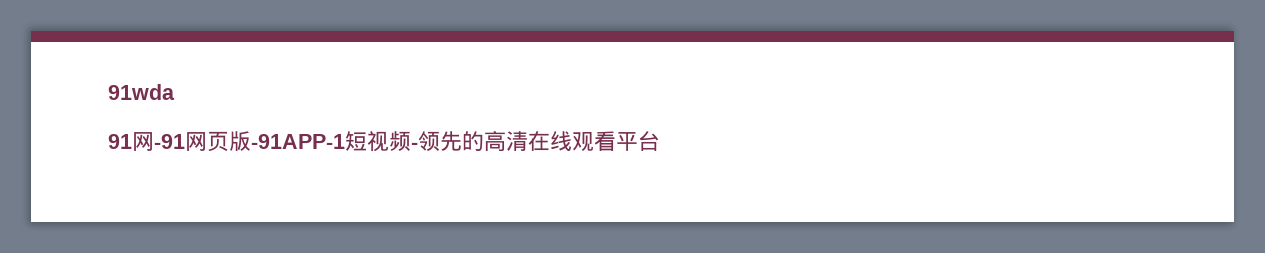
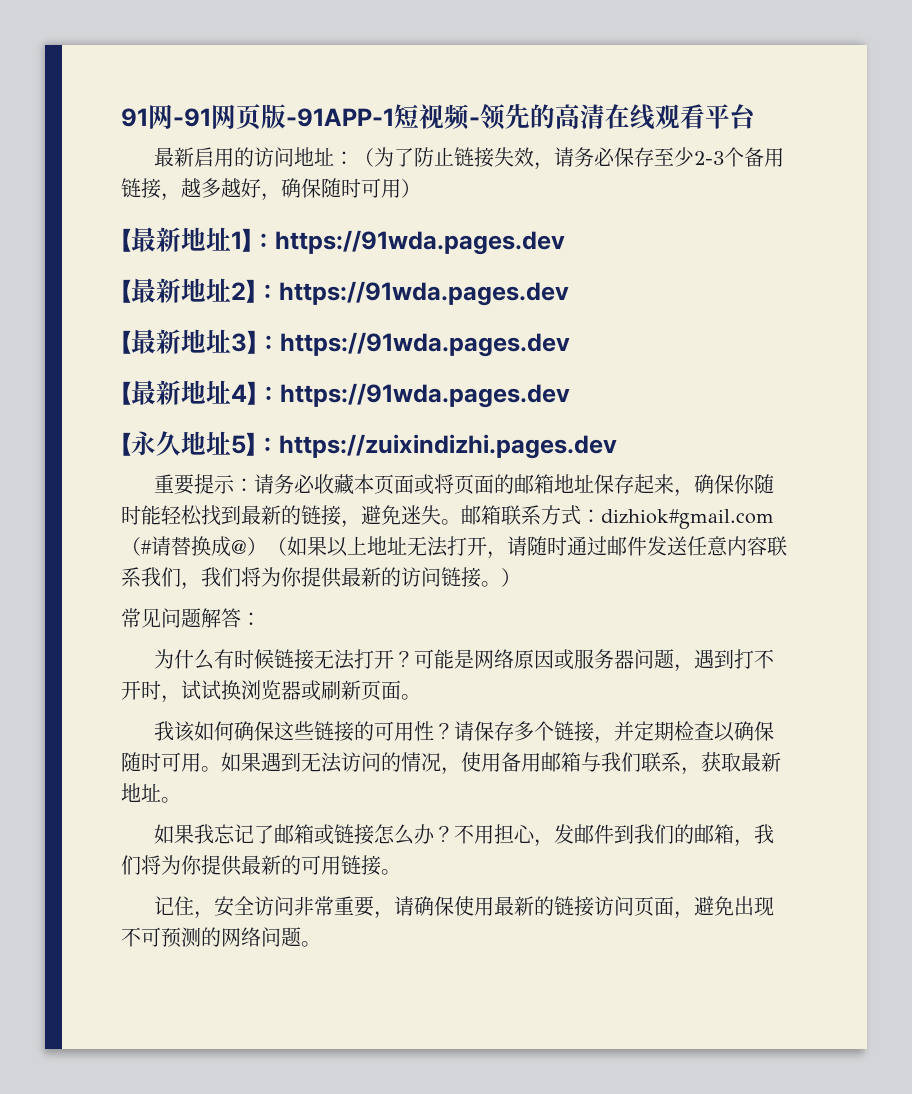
[108,84,175,100] 91wda // -> (121, 117) none
(660, 141) none -> [154,147,785,170] [121,178,421,201] [121,227,565,255] [121,278,569,306] [121,329,570,357] [121,380,570,408] [121,431,617,459] [154,474,775,497] [121,505,774,529] [121,536,787,559] [121,567,521,590] [121,608,261,628] [154,649,775,672] [121,680,421,703] [154,721,775,744] [121,752,781,775] [121,783,181,803] [154,824,775,847] [121,855,401,876] [154,896,775,919] [121,927,321,948] // 最新启用的访问地址：（为了防止链接失效，请务必保存至少2-3个备用链接，越多越好，确保随时可用） // 【最新地址1】：https://91wda.pages.dev // 【最新地址2】：https://91wda.pages.dev // 【最新地址3】：https://91wda.pages.dev // 【最新地址4】：https://91wda.pages.dev // 【永久地址5】：https://zuixindizhi.pages.dev // 重要提示：请务必收藏本页面或将页面的邮箱地址保存起来，确保你随时能轻松找到最新的链接，避免迷失。邮箱联系方式：dizhiok#gmail.com（#请替换成@）（如果以上地址无法打开，请随时通过邮件发送任意内容联系我们，我们将为你提供最新的访问链接。） // 常见问题解答： // 为什么有时候链接无法打开？可能是网络原因或服务器问题，遇到打不开时，试试换浏览器或刷新页面。 // 我该如何确保这些链接的可用性？请保存多个链接，并定期检查以确保随时可用。如果遇到无法访问的情况，使用备用邮箱与我们联系，获取最新地址。 // 如果我忘记了邮箱或链接怎么办？不用担心，发邮件到我们的邮箱，我们将为你提供最新的可用链接。 // 记住，安全访问非常重要，请确保使用最新的链接访问页面，避免出现不可预测的网络问题。

